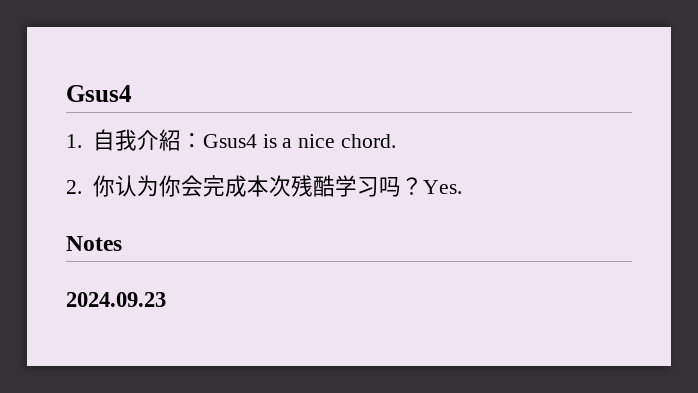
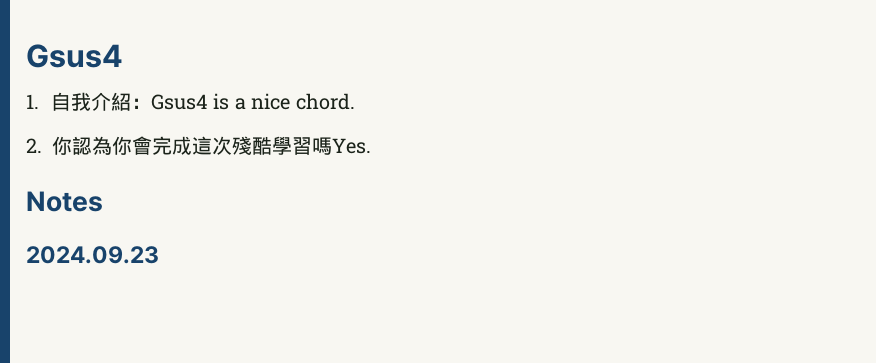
[114,175,423,197] 认为你会完成本次残酷学习吗？ -> [72,136,332,155] 認為你會完成這次殘酷學習嗎

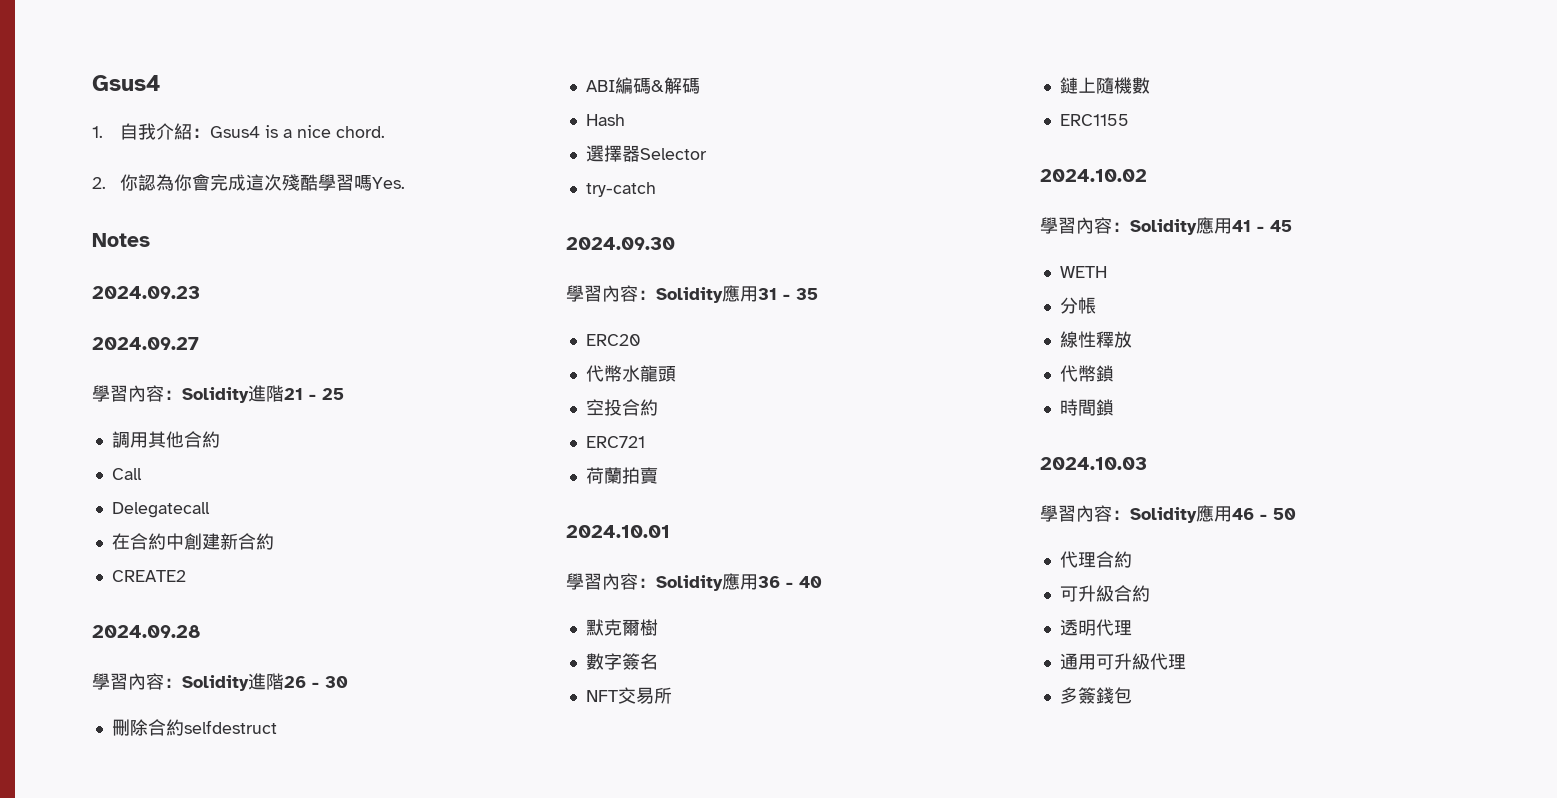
(159, 255) none -> [92,337,199,350] [92,385,344,403] [111,431,220,448] [111,468,142,480] [111,502,210,518] [111,533,274,550] [111,570,186,582] [92,625,201,638] [92,673,348,691] [111,719,277,736] [585,77,700,94] [585,114,625,126] [585,145,707,162] [585,182,656,197] [566,237,675,250] [566,285,818,303] [585,334,641,346] [585,365,676,382] [585,399,658,416] [585,436,645,448] [585,467,658,484] [566,525,670,538] [566,573,822,591] [585,619,658,636] [585,653,658,670] [585,687,672,704] [1059,77,1150,94] [1059,114,1129,126] [1040,169,1147,182] [1040,217,1292,235] [1059,266,1107,278] [1059,297,1096,314] [1059,331,1132,348] [1059,365,1114,382] [1059,399,1114,416] [1040,457,1147,470] [1040,505,1296,523] [1059,551,1132,568] [1059,585,1150,602] [1059,619,1132,636] [1059,653,1186,670] [1059,687,1132,704] // 2024.09.27 // 學習內容：Solidity進階21 - 25 // 調用其他合約 // Call // Delegatecall // 在合約中創建新合約 // CREATE2 // 2024.09.28 // 學習內容：Solidity進階26 - 30 // 刪除合約selfdestruct // ABI編碼&解碼 // Hash // 選擇器Selector // try-catch // 2024.09.30 // 學習內容：Solidity應用31 - 35 // ERC20 // 代幣水龍頭 // 空投合約 // ERC721 // 荷蘭拍賣 // 2024.10.01 // 學習內容：Solidity應用36 - 40 // 默克爾樹 // 數字簽名 // NFT交易所 // 鏈上隨機數 // ERC1155 // 2024.10.02 // 學習內容：Solidity應用41 - 45 // WETH // 分帳 // 線性釋放 // 代幣鎖 // 時間鎖 // 2024.10.03 // 學習內容：Solidity應用46 - 50 // 代理合約 // 可升級合約 // 透明代理 // 通用可升級代理 // 多簽錢包

